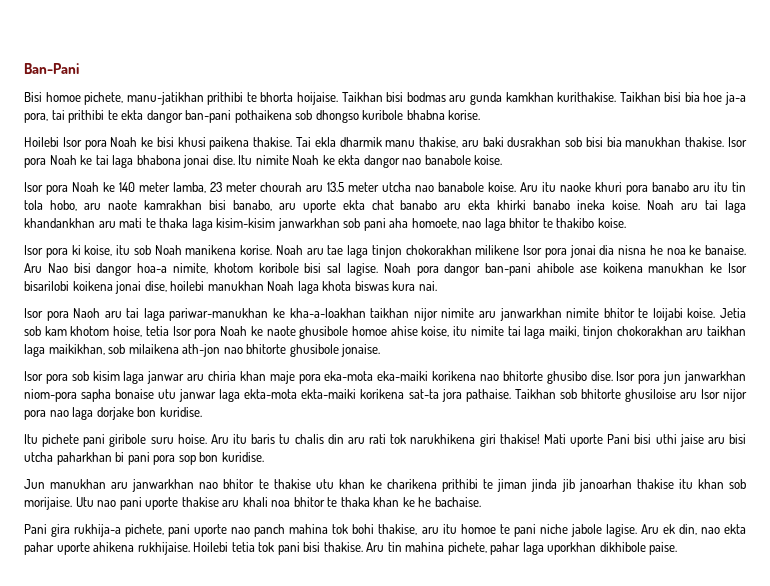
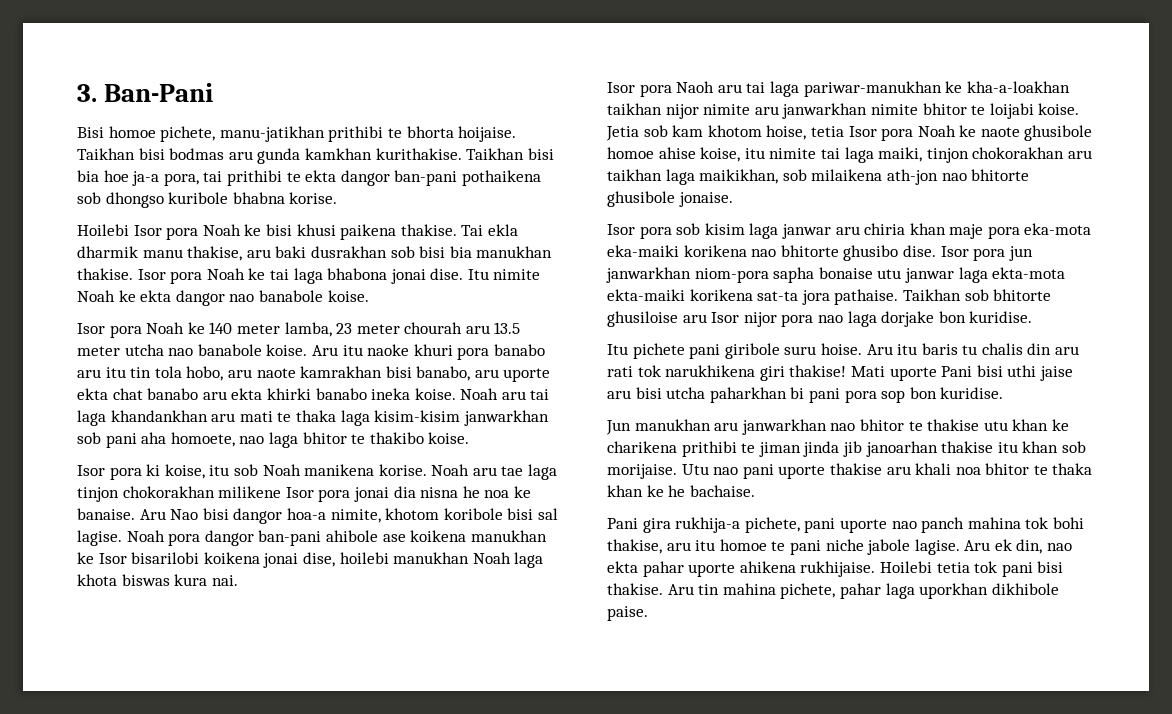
(24, 68) none -> [77,84,97,102] 3.

